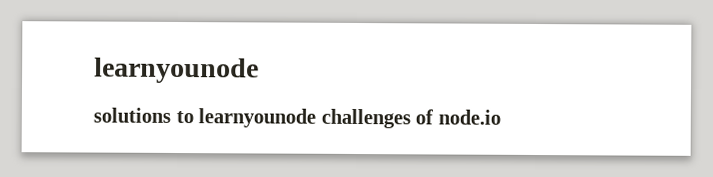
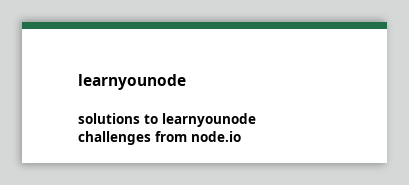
[415,109,435,125] of -> [155,131,187,142] from

